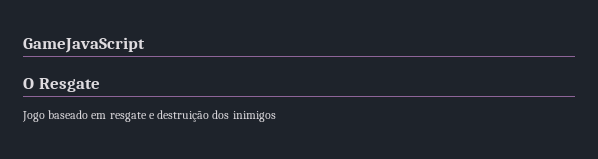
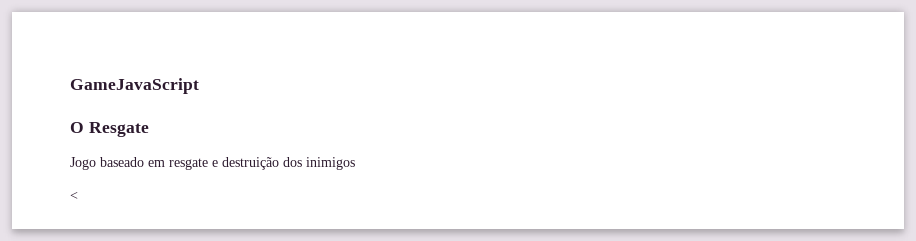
(276, 116) none -> [70,191,78,200] // <

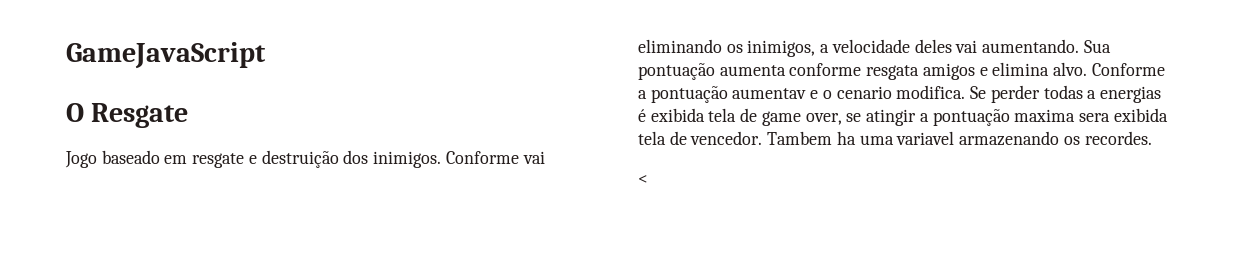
[306,157,355,170] inimigos -> [373,151,545,168] [638,39,1111,57] [638,62,1165,80] [638,85,1161,103] [638,108,1168,126] [638,131,1152,146] inimigos. Conforme vai eliminando os inimigos, a velocidade deles vai aumentando. Sua pontuação aumenta conforme resgata amigos e elimina alvo. Conforme a pontuação aumentav e o cenario modifica. Se perder todas a energias é exibida tela de game over, se atingir a pontuação maxima sera exibida tela de vencedor. Tambem ha uma variavel armazenando os recordes.

